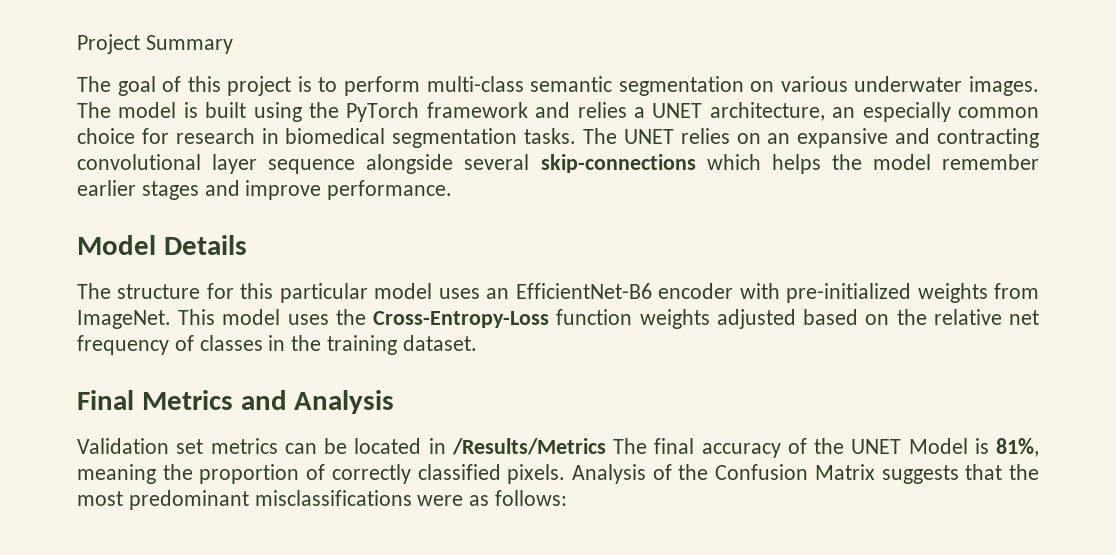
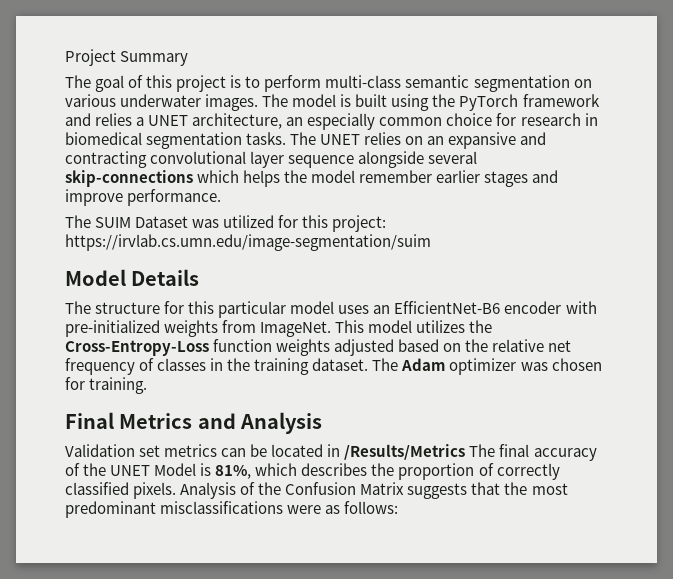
(453, 190) none -> [65,215,387,232] [65,234,431,251] // The SUIM Dataset was utilized for this project: https://irvlab.cs.umn.edu/image-segmentation/suim
[287,314,329,325] uses -> [416,320,466,333] utilizes
(477, 343) none -> [372,358,602,375] [65,377,148,394] The Adam optimizer was chosen for training.
[77,464,156,484] meaning -> [255,463,368,476] which describes

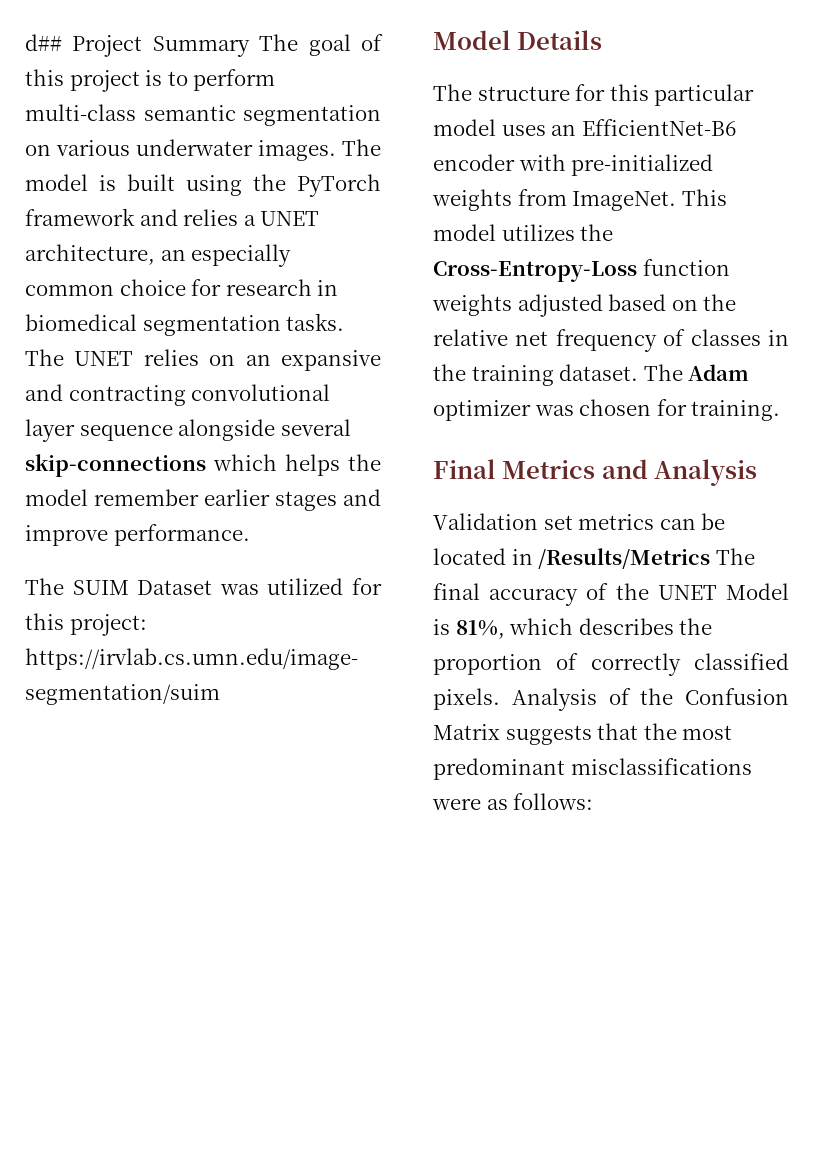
(65, 57) none -> [25,34,62,51] d##
(189, 58) // -> (250, 46) none

